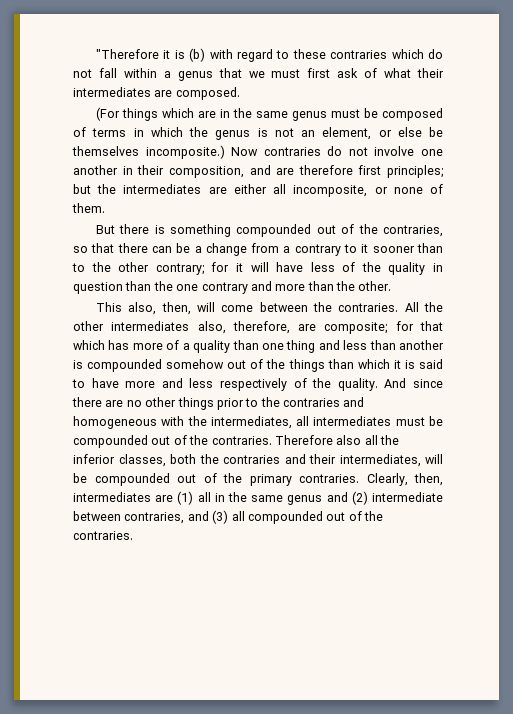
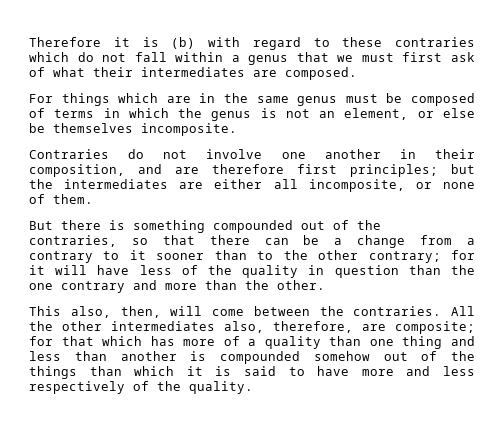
[95,49,159,59] "Therefore -> [29,37,101,47] Therefore
[95,107,120,121] (For -> [29,94,53,103] For
[145,145,321,159] incomposite.) Now contraries -> [141,123,237,136] [29,149,109,159] incomposite. // Contraries
[384,378,443,388] [72,397,365,410] [73,416,443,429] [73,435,399,448] [73,454,443,467] [73,473,443,486] [73,491,443,505] [73,510,383,524] [73,531,133,540] And since there are no other things prior to the contraries and homogeneous with the intermediates, all intermediates must be compounded out of the contraries. Therefore also all the inferior classes, both the contraries and their intermediates, will be compounded out of the primary contraries. Clearly, then, intermediates are (1) all in the same genus and (2) intermediate between contraries, and (3) all compounded out of the contraries. -> (253, 387) none

